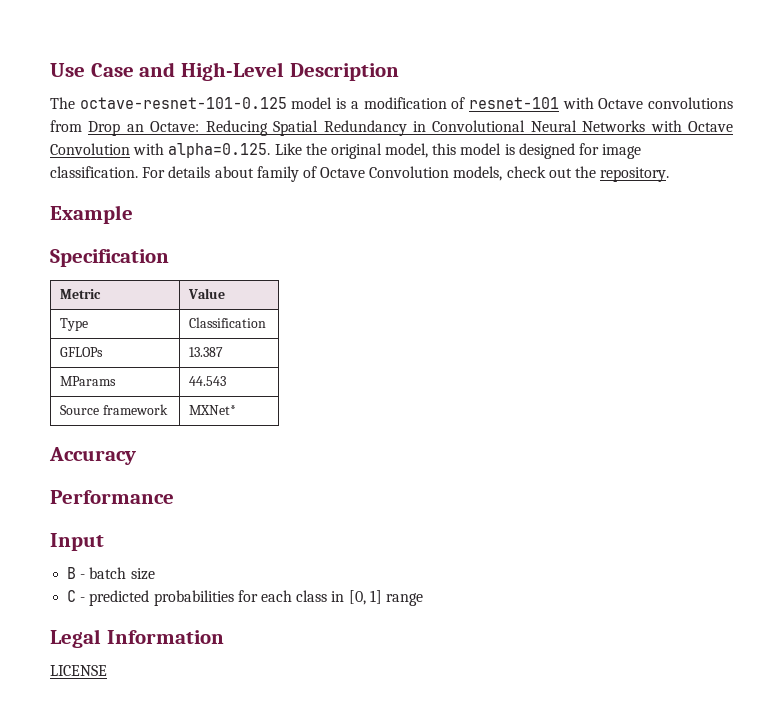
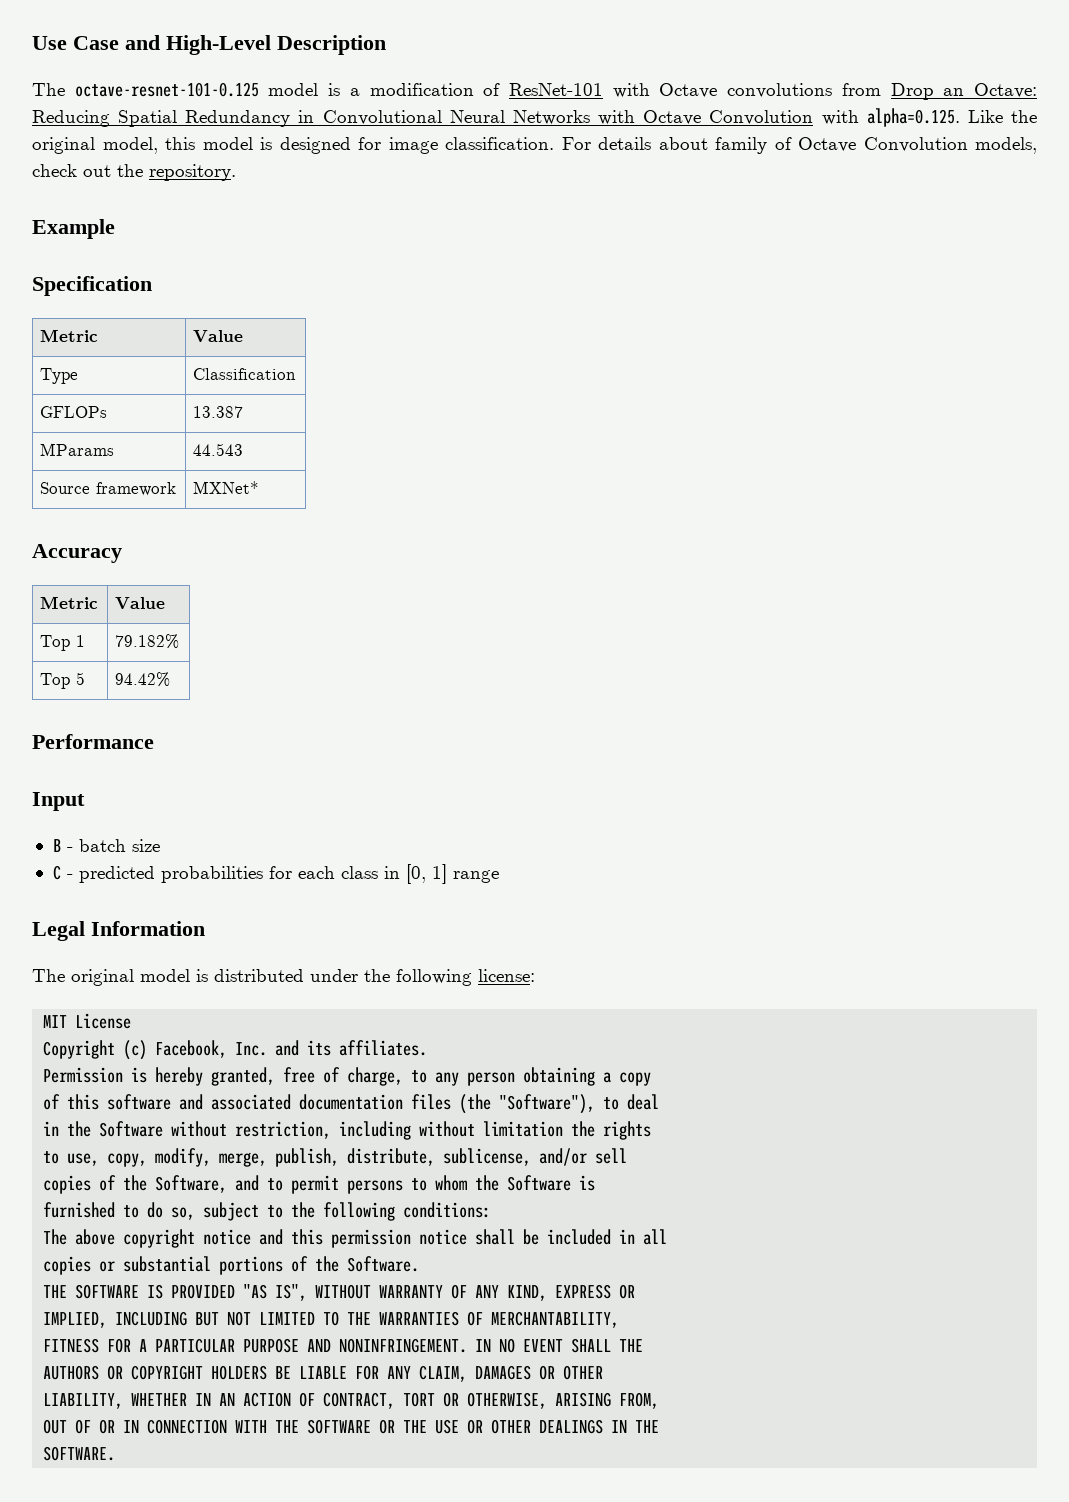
[468,97,559,109] resnet-101 -> [509,83,603,96] ResNet-101
(136, 456) none -> [40,596,99,609] [115,597,166,609] [40,635,86,651] [115,634,180,649] [40,672,86,689] [115,672,171,687] // Metric | Value // Top 1 | 79.182% // Top 5 | 94.42%
[50,665,107,676] LICENSE -> [32,969,535,986] [43,1013,132,1029] [43,1040,428,1060] [43,1067,652,1086] [43,1094,660,1114] [43,1121,652,1140] [43,1148,628,1167] [43,1175,596,1194] [43,1202,492,1221] [43,1229,668,1248] [43,1256,420,1275] [43,1284,636,1301] [43,1311,620,1328] [43,1338,644,1353] [43,1365,604,1382] [43,1392,660,1409] [43,1419,660,1434] [43,1446,116,1461] The original model is distributed under the following license: // MIT License // Copyright (c) Facebook, Inc. and its affiliates. // Permission is hereby granted, free of charge, to any person obtaining a copy // of this software and associated documentation files (the "Software"), to deal // in the Software without restriction, including without limitation the rights // to use, copy, modify, merge, publish, distribute, sublicense, and/or sell // copies of the Software, and to permit persons to whom the Software is // furnished to do so, subject to the following conditions: // The above copyright notice and this permission notice shall be included in all // copies or substantial portions of the Software. // THE SOFTWARE IS PROVIDED "AS IS", WITHOUT WARRANTY OF ANY KIND, EXPRESS OR // IMPLIED, INCLUDING BUT NOT LIMITED TO THE WARRANTIES OF MERCHANTABILITY, // FITNESS FOR A PARTICULAR PURPOSE AND NONINFRINGEMENT. IN NO EVENT SHALL THE // AUTHORS OR COPYRIGHT HOLDERS BE LIABLE FOR ANY CLAIM, DAMAGES OR OTHER // LIABILITY, WHETHER IN AN ACTION OF CONTRACT, TORT OR OTHERWISE, ARISING FROM, // OUT OF OR IN CONNECTION WITH THE SOFTWARE OR THE USE OR OTHER DEALINGS IN THE // SOFTWARE.

